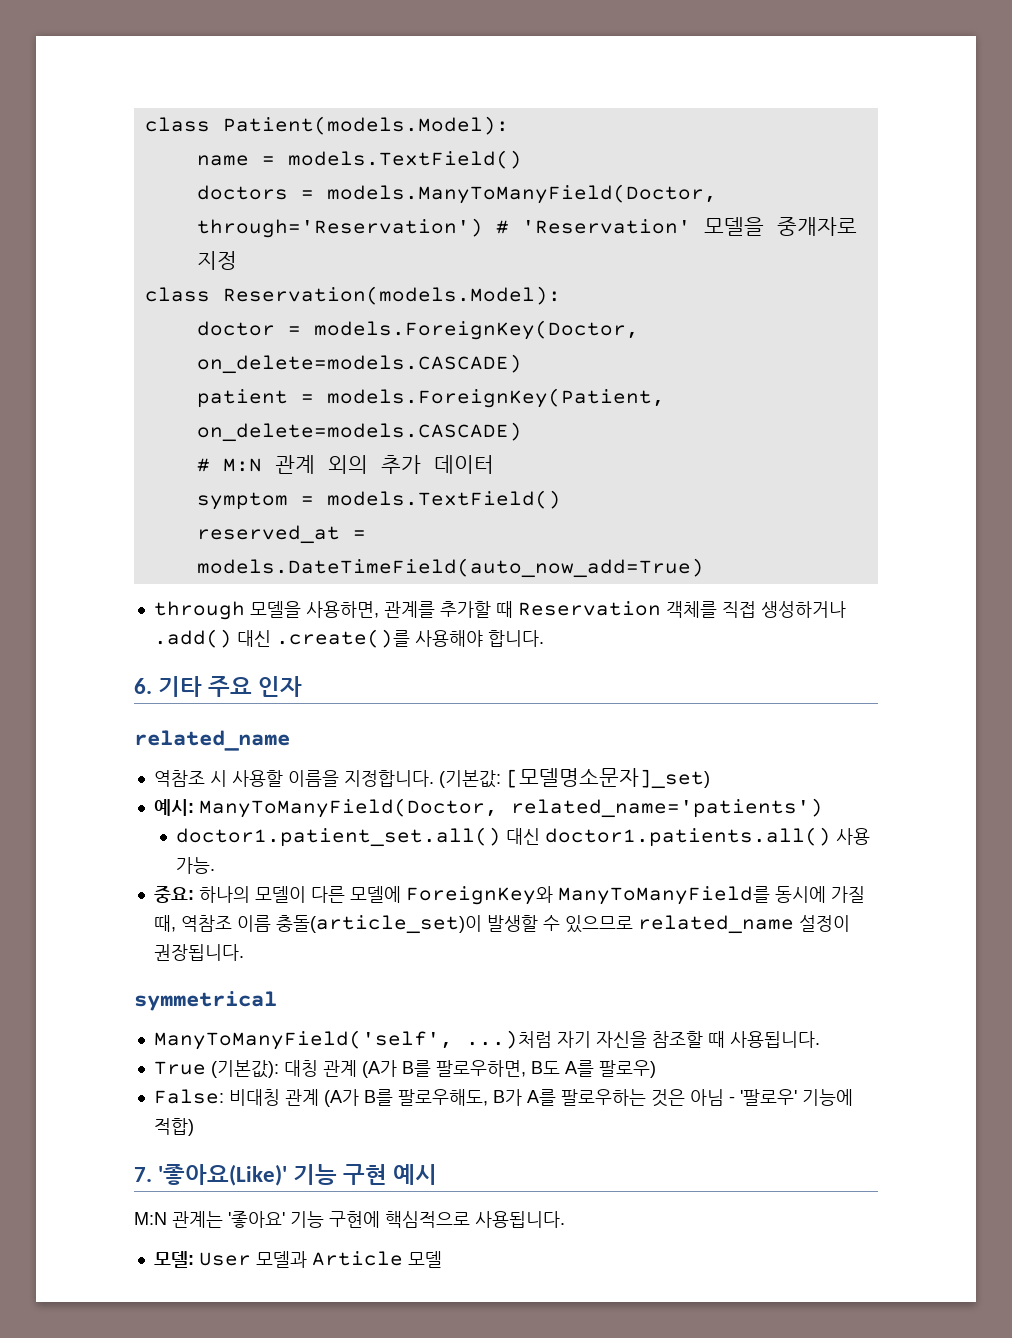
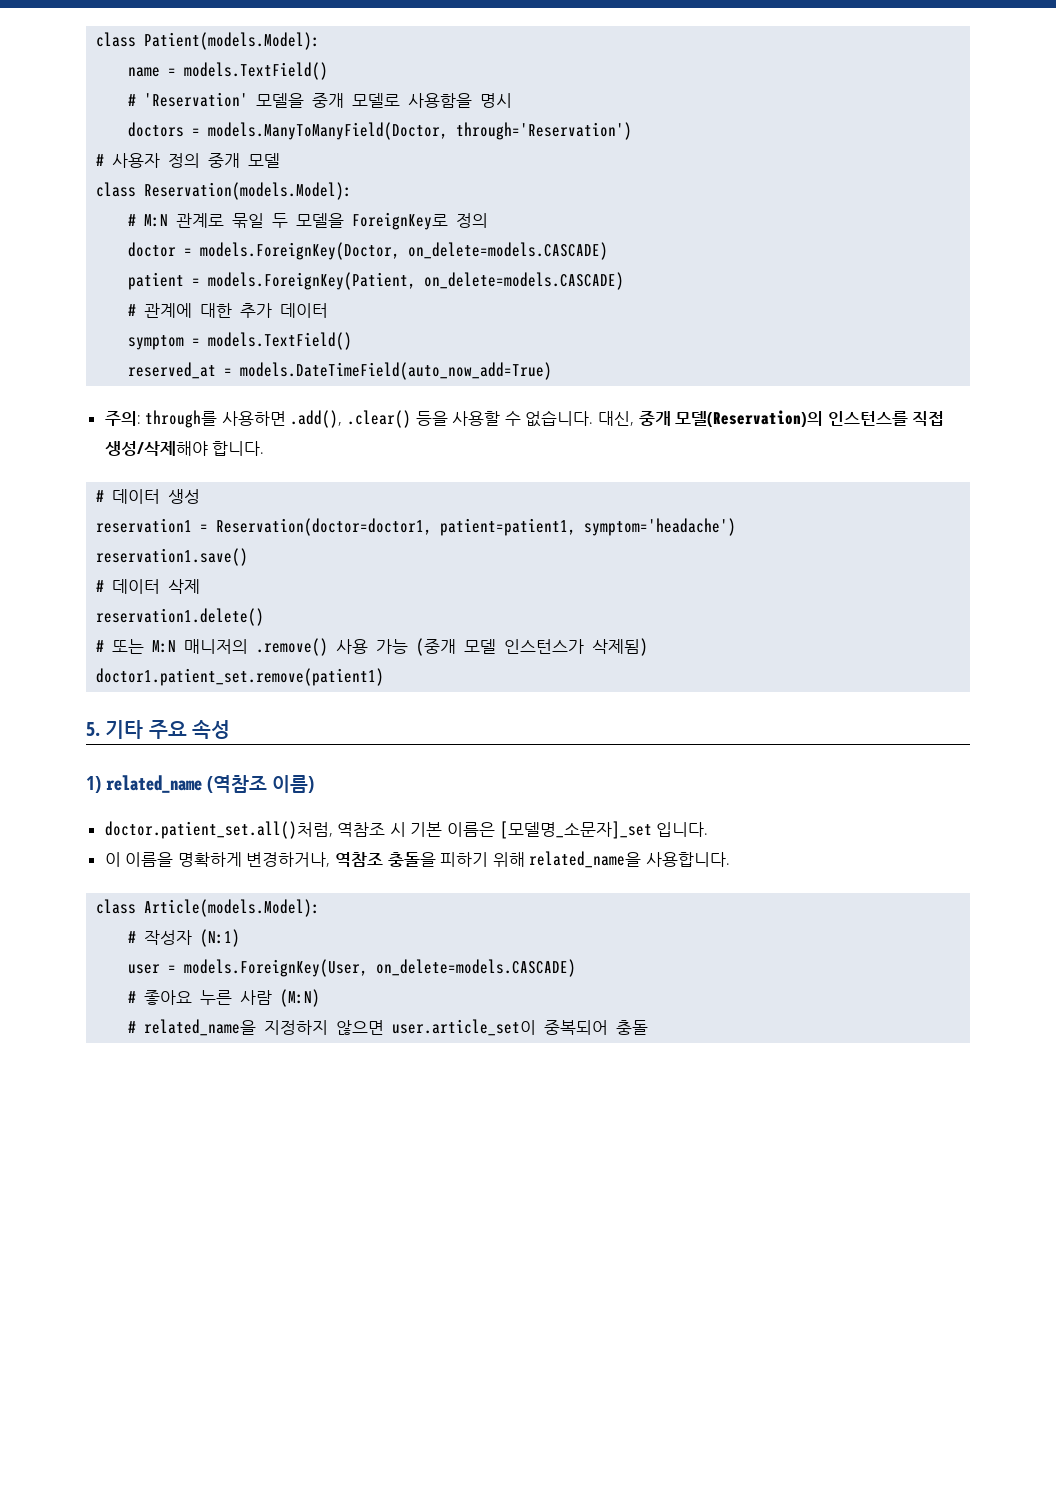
[196,184,717,204] [196,217,857,238] [196,251,237,270] [144,286,561,305] doctors = models.ManyToManyField(Doctor, through='Reservation') # 'Reservation' 모델을 중개자로 지정 // class Reservation(models.Model): -> [128,92,513,108] [128,122,633,140] [96,153,281,168] [96,182,353,200] [128,212,489,230] # 'Reservation' 모델을 중개 모델로 사용함을 명시 // doctors = models.ManyToManyField(Doctor, through='Reservation') // # 사용자 정의 중개 모델 // class Reservation(models.Model): // # M:N 관계로 묶일 두 모델을 ForeignKey로 정의
[222,455,368,474] M:N 관계 외의 -> [144,303,233,318] 관계에 대한
[153,601,846,620] [153,629,544,648] [134,676,303,697] [134,730,290,751] [153,768,710,789] [153,798,823,818] [176,827,871,847] [176,857,216,874] [153,886,865,905] [153,915,850,934] [153,944,244,961] [134,991,277,1011] [153,1030,820,1050] [153,1060,656,1078] [153,1089,853,1107] [153,1118,194,1136] [134,1164,438,1186] [134,1211,565,1228] [153,1251,442,1268] through 모델을 사용하면, 관계를 추가할 때 Reservation 객체를 직접 생성하거나 .add() 대신 .create()를 사용해야 합니다. // 6. 기타 주요 인자 // related_name // 역참조 시 사용할 이름을 지정합니다. (기본값: [모델명소문자]_set) // 예시: ManyToManyField(Doctor, related_name='patients') // doctor1.patient_set.all() 대신 doctor1.patients.all() 사용 가능. // 중요: 하나의 모델이 다른 모델에 ForeignKey와 ManyToManyField를 동시에 가질 때, 역참조 이름 충돌(article_set)이 발생할 수 있으므로 related_name 설정이 권장됩니다. // symmetrical // ManyToManyField('self', ...)처럼 자기 자신을 참조할 때 사용됩니다. // True (기본값): 대칭 관계 (A가 B를 팔로우하면, B도 A를 팔로우) // False: 비대칭 관계 (A가 B를 팔로우해도, B가 A를 팔로우하는 것은 아님 - '팔로우' 기능에 적합) // 7. '좋아요(Like)' 기능 구현 예시 // M:N 관계는 '좋아요' 기능 구현에 핵심적으로 사용됩니다. // 모델: User 모델과 Article 모델 -> [104,410,945,428] [104,441,265,456] [96,489,201,504] [96,518,737,536] [96,548,249,566] [96,579,201,594] [96,608,265,626] [96,638,649,656] [96,668,385,686] [86,720,231,739] [86,775,314,793] [104,821,709,839] [104,851,731,868] [96,899,321,917] [128,929,241,947] [128,959,577,977] [128,989,321,1007] [128,1019,649,1036] 주의: through를 사용하면 .add(), .clear() 등을 사용할 수 없습니다. 대신, 중개 모델(Reservation)의 인스턴스를 직접 생성/삭제해야 합니다. // # 데이터 생성 // reservation1 = Reservation(doctor=doctor1, patient=patient1, symptom='headache') // reservation1.save() // # 데이터 삭제 // reservation1.delete() // # 또는 M:N 매니저의 .remove() 사용 가능 (중개 모델 인스턴스가 삭제됨) // doctor1.patient_set.remove(patient1) // 5. 기타 주요 속성 // 1) related_name (역참조 이름) // doctor.patient_set.all()처럼, 역참조 시 기본 이름은 [모델명_소문자]_set 입니다. // 이 이름을 명확하게 변경하거나, 역참조 충돌을 피하기 위해 related_name을 사용합니다. // class Article(models.Model): // # 작성자 (N:1) // user = models.ForeignKey(User, on_delete=models.CASCADE) // # 좋아요 누른 사람 (M:N) // # related_name을 지정하지 않으면 user.article_set이 중복되어 충돌

